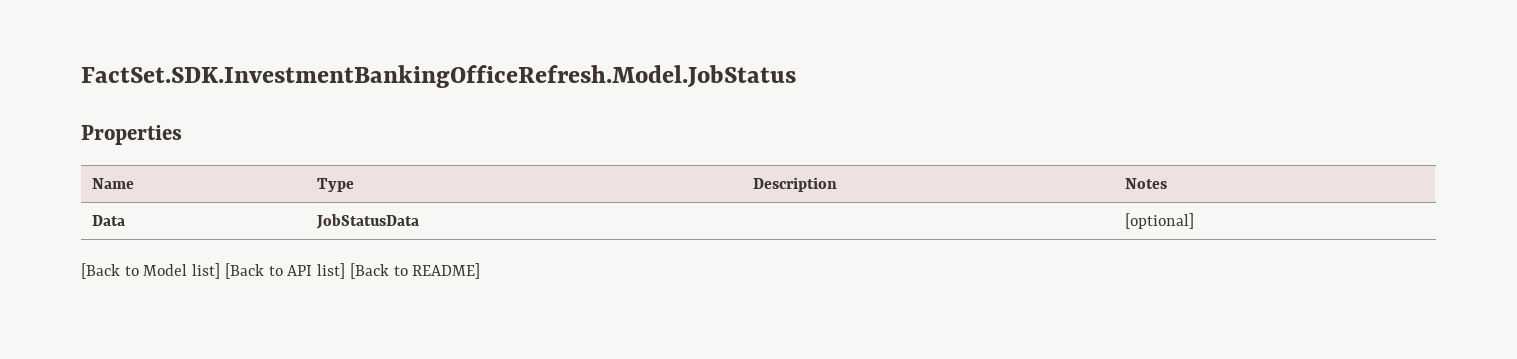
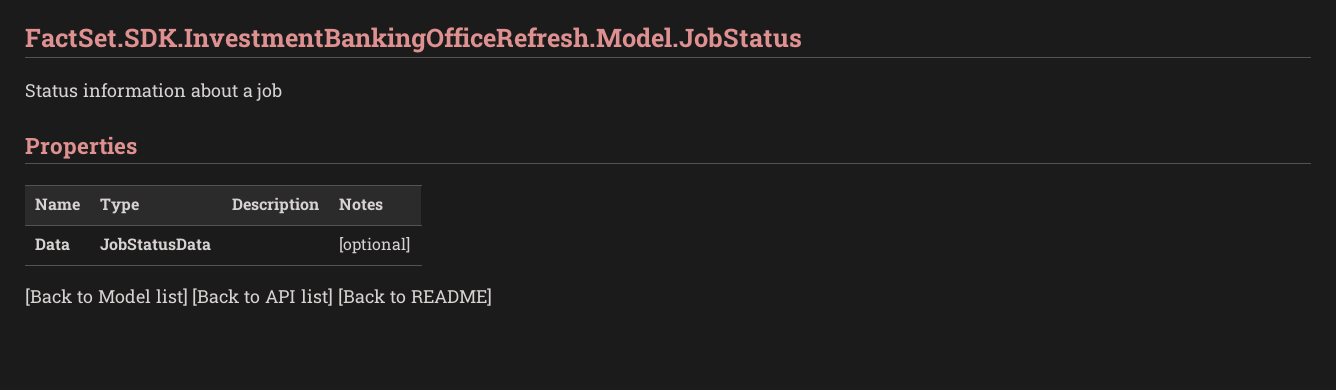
(796, 76) none -> [25,83,283,101] // Status information about a job

